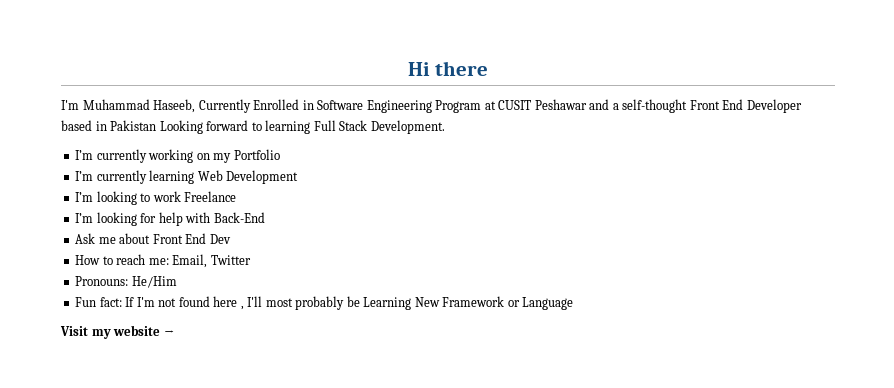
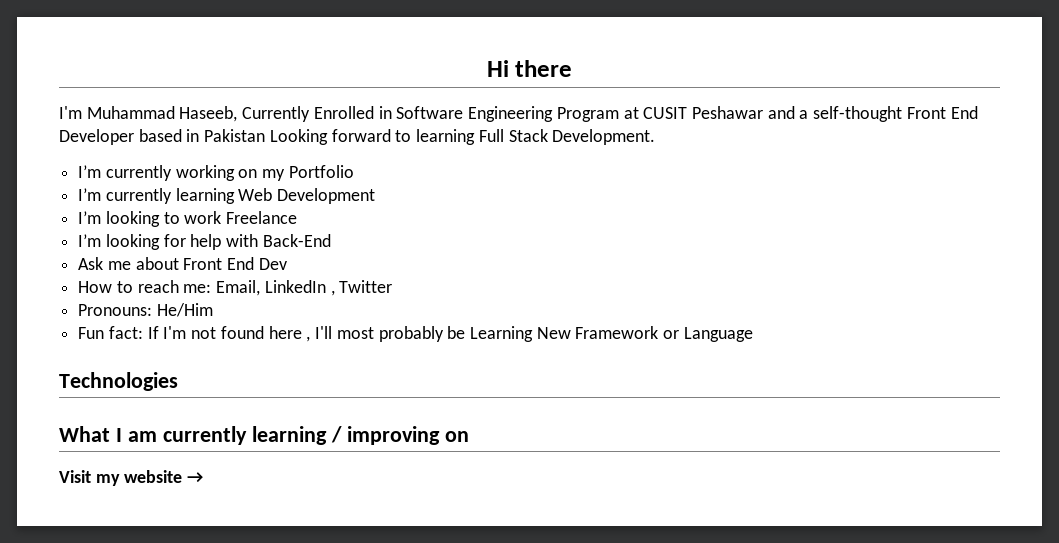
(208, 261) none -> [264,280,335,296] LinkedIn ,
(574, 303) none -> [59,372,178,391] [59,426,469,445] // Technologies // What I am currently learning / improving on

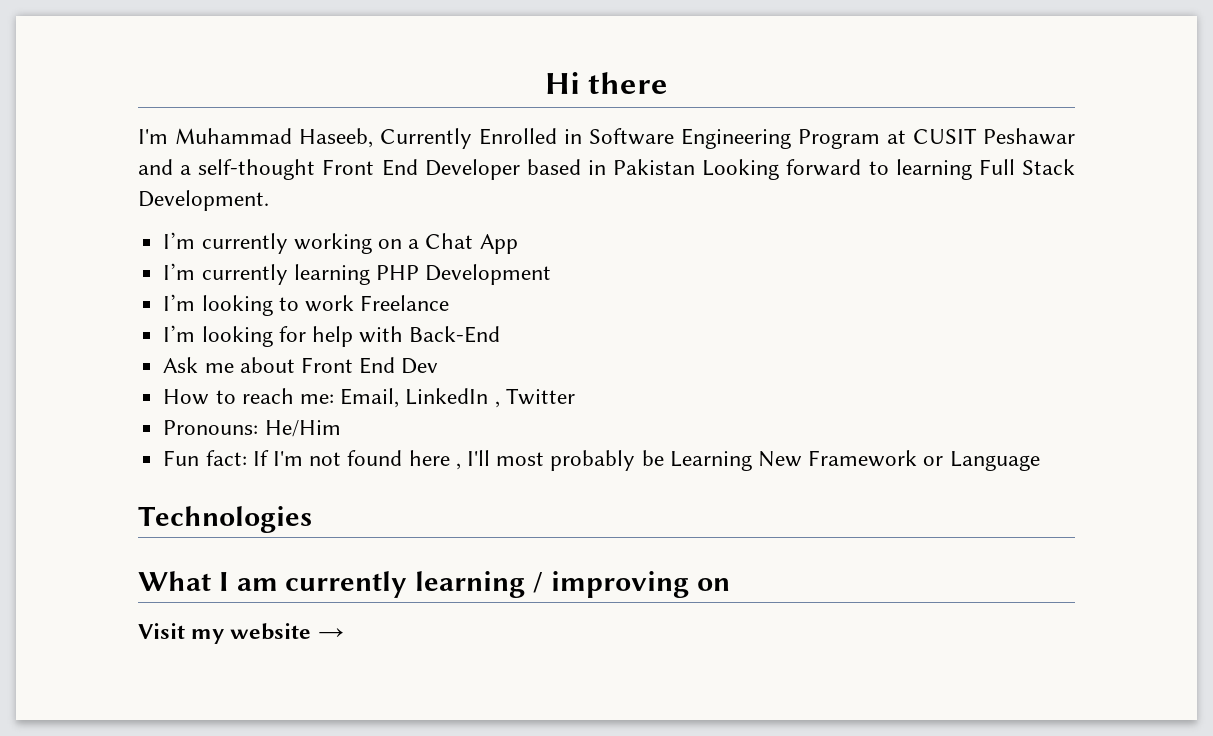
[262,165,354,181] my Portfolio -> [408,233,518,254] a Chat App
[238,188,273,201] Web -> [375,265,419,280] PHP

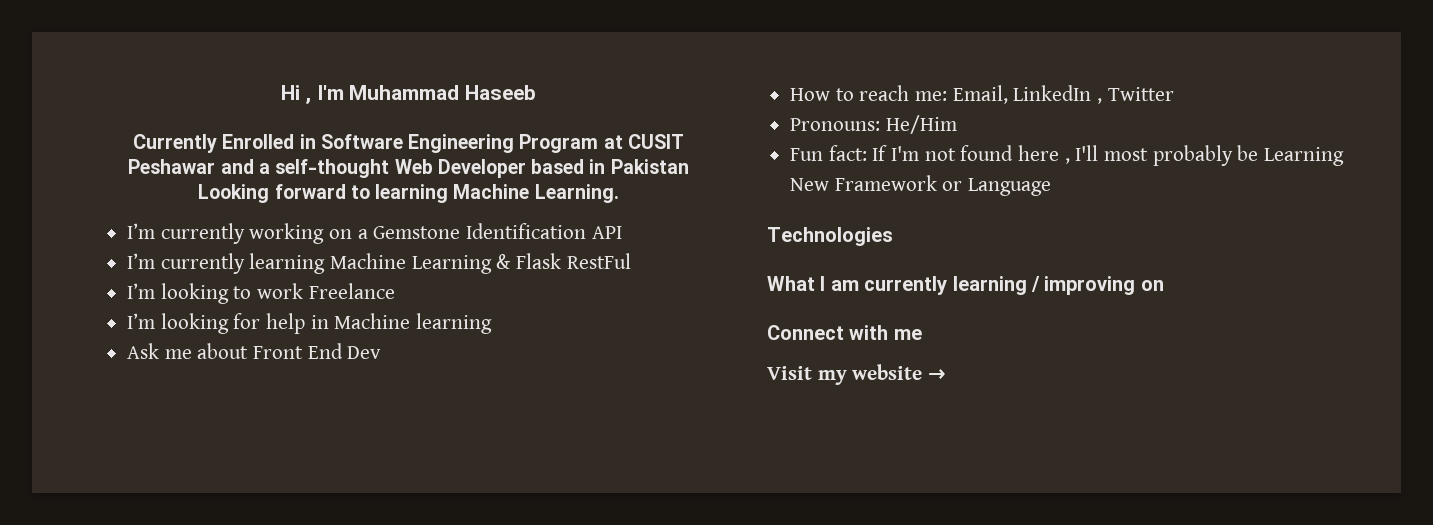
[588,72,669,94] there // -> [304,98,311,104] ,
[299,128,373,148] Haseeb, -> [464,85,536,100] Haseeb //
[322,159,418,176] Front End -> [394,159,433,174] Web
[978,159,1075,175] [138,190,269,211] Full Stack Development. -> [453,184,619,203] Machine Learning.
[425,233,518,254] Chat App -> [373,223,622,239] Gemstone Identification API
[375,264,552,285] PHP Development -> [330,253,631,274] Machine Learning & Flask RestFul
[359,326,501,343] with Back-End -> [310,313,493,334] in Machine learning
(730, 584) none -> [767,325,922,340] // Connect with me

